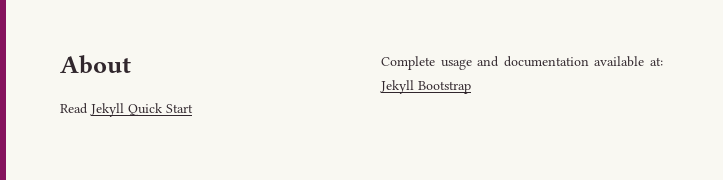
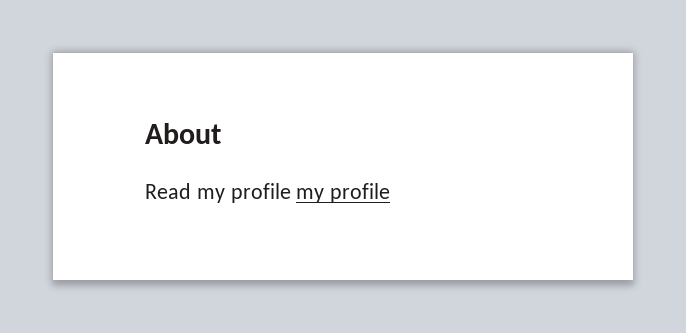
[90,103,193,117] [381,56,663,70] [380,80,471,94] Jekyll Quick Start // Complete usage and documentation available at: Jekyll Bootstrap -> [196,183,391,203] my profile my profile

